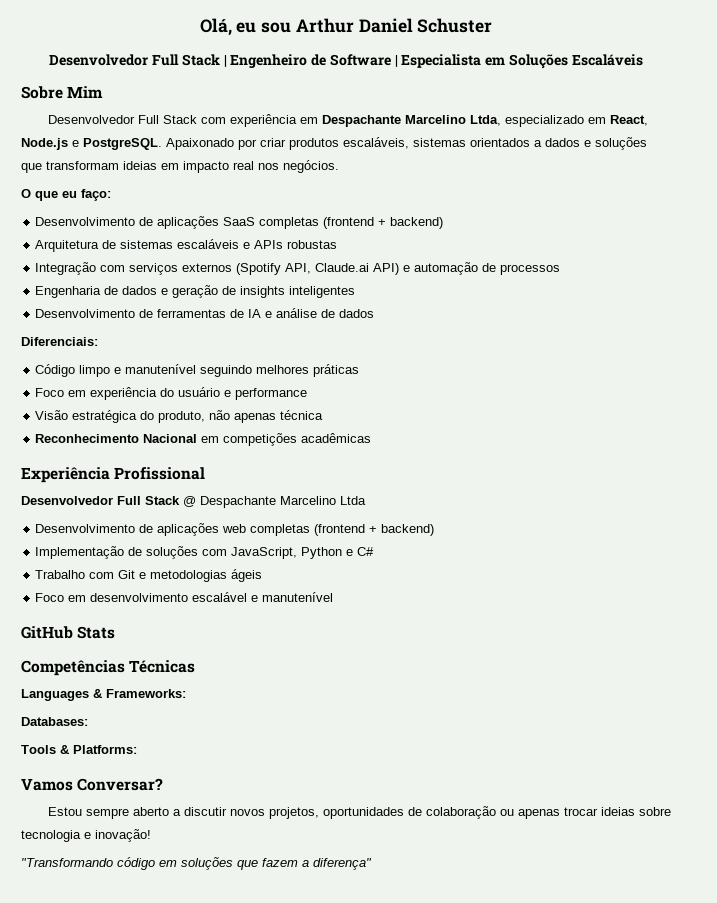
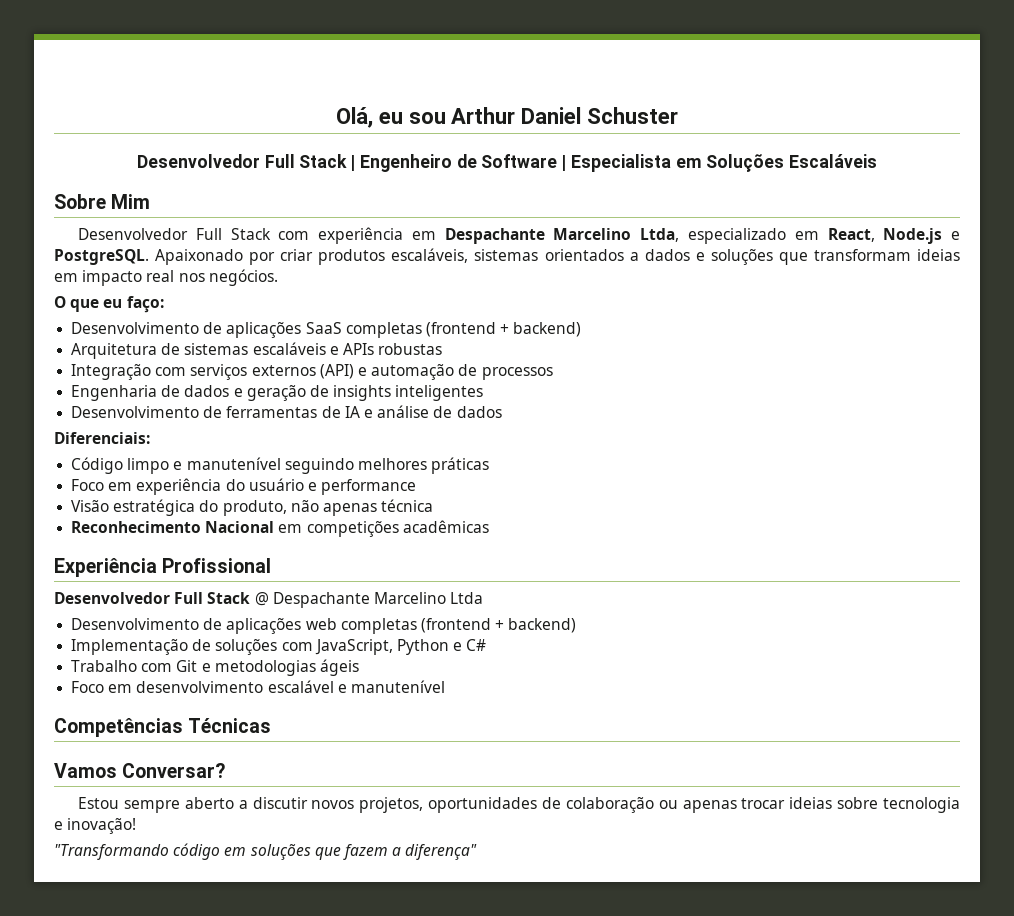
[236,263,400,275] (Spotify API, Claude.ai API) -> [319,364,354,379] (API)
[21,626,116,639] // GitHub Stats -> (445, 686) none
[21,689,186,701] [21,717,88,726] [21,745,137,754] // Languages & Frameworks: // Databases: // Tools & Platforms: -> (272, 725) none

